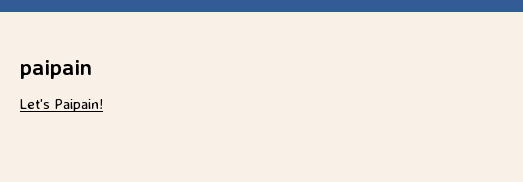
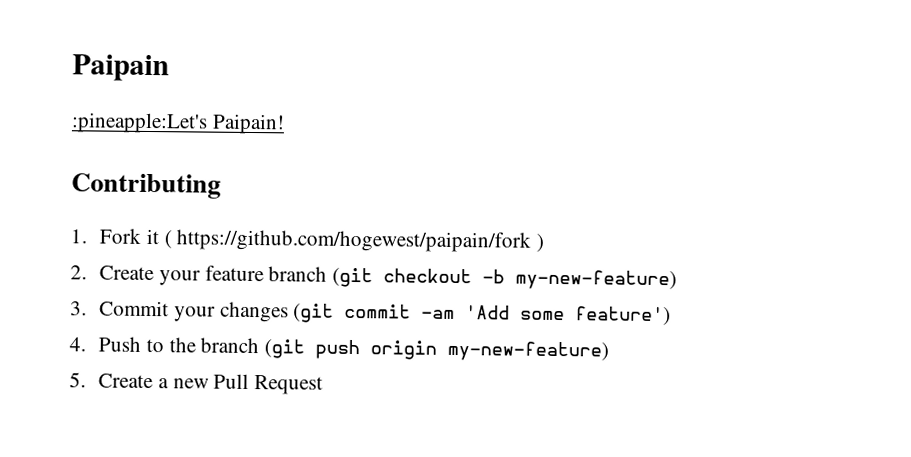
[20,60,92,79] [20,99,50,109] paipain // Let's -> [72,54,169,82] [71,112,208,134] Paipain // :pineapple:Let's
(103, 105) none -> [71,173,221,199] [70,228,544,253] [70,265,677,291] [70,300,672,326] [69,336,609,362] [69,372,323,395] // Contributing // 1. Fork it ( https://github.com/hogewest/paipain/fork ) // 2. Create your feature branch (git checkout -b my-new-feature) // 3. Commit your changes (git commit -am 'Add some feature') // 4. Push to the branch (git push origin my-new-feature) // 5. Create a new Pull Request

